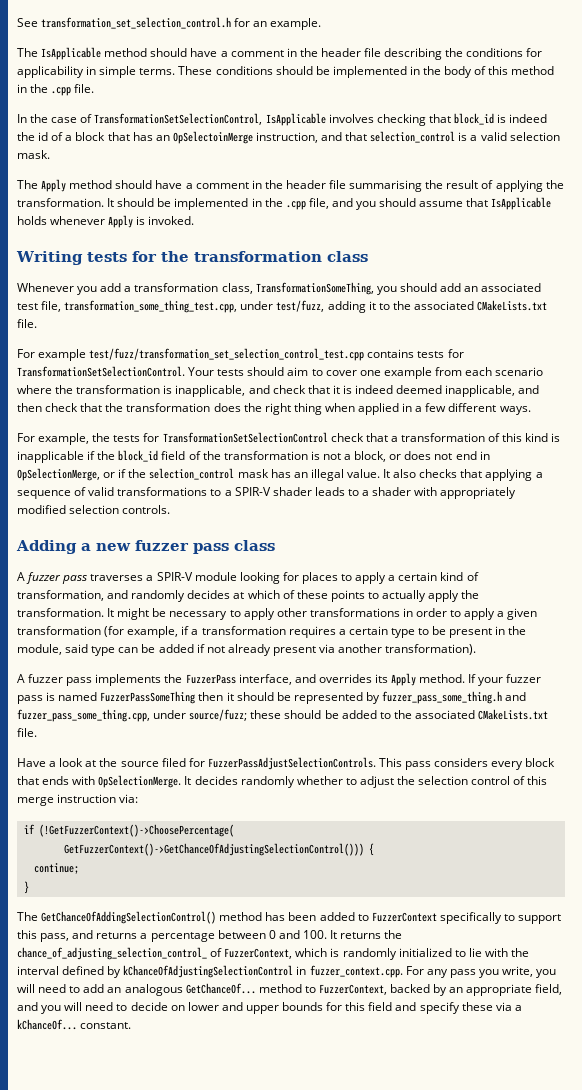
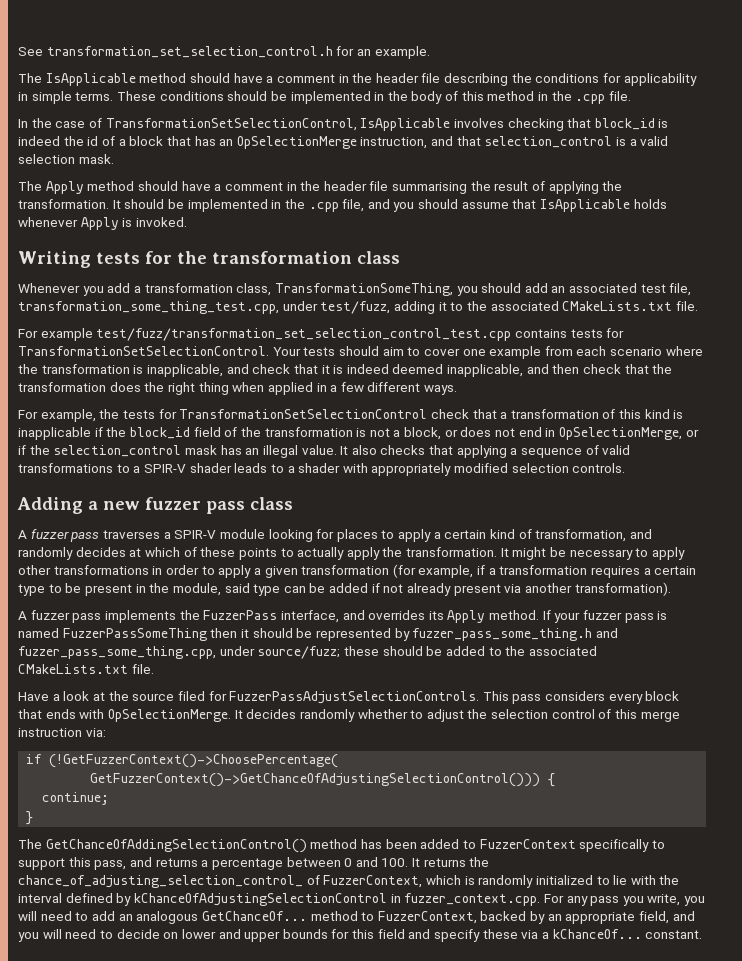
[172,131,253,144] OpSelectoinMerge -> [236,136,357,149] OpSelectionMerge

